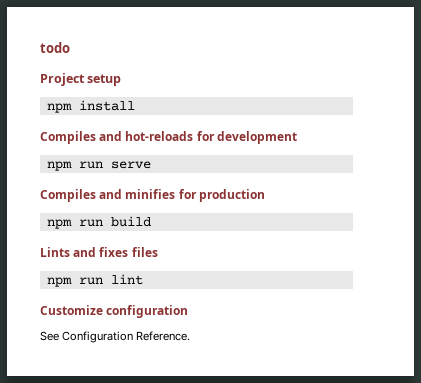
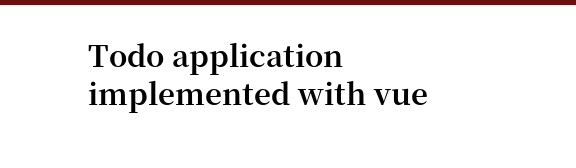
[40,42,70,53] [40,73,122,86] [46,100,135,113] [40,131,297,144] [46,161,151,171] [40,189,265,202] [46,216,151,229] [40,247,158,257] [46,274,143,287] [40,305,189,318] [40,331,191,343] todo // Project setup // npm install // Compiles and hot-reloads for development // npm run serve // Compiles and minifies for production // npm run build // Lints and fixes files // npm run lint // Customize configuration // See Configuration Reference. -> [88,42,343,75] [88,80,428,113] Todo application implemented with vue

